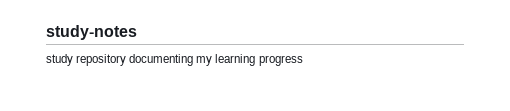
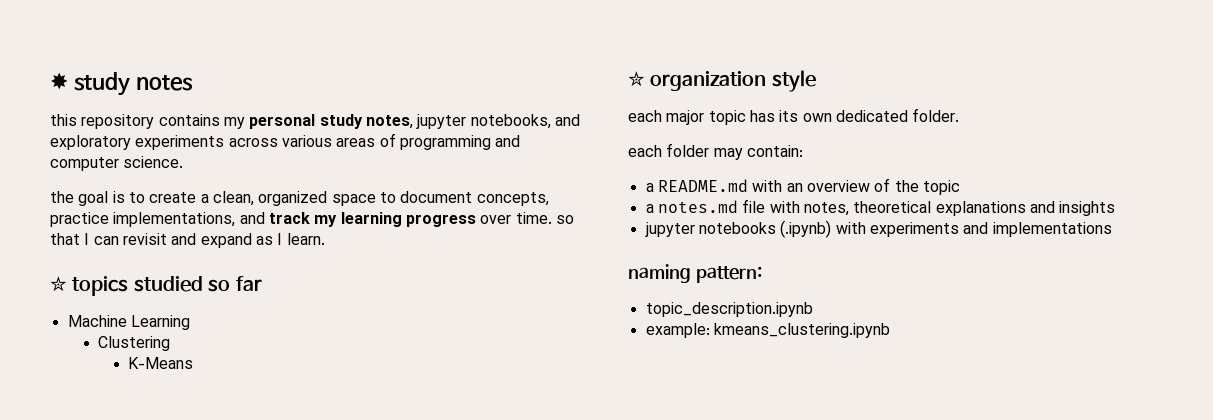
[46,25,137,40] [46,54,303,66] study-notes // study repository documenting my learning progress -> [50,72,193,96] [50,114,580,129] [50,133,521,150] [50,156,184,171] [50,191,549,206] [50,212,574,227] [50,233,325,248] [50,276,262,296] [67,315,190,330] [97,336,170,351] [128,357,194,369] [628,70,816,92] [628,108,960,125] [628,143,803,160] [645,178,960,195] [645,199,1116,216] [644,220,1112,238] [628,264,762,283] [645,302,813,317] [645,323,890,338] ✸ study notes // this repository contains my personal study notes, jupyter notebooks, and exploratory experiments across various areas of programming and computer science. // the goal is to create a clean, organized space to document concepts, practice implementations, and track my learning progress over time. so that I can revisit and expand as I learn. // ✮ topics studied so far // Machine Learning // Clustering // K-Means // ✮ organization style // each major topic has its own dedicated folder. // each folder may contain: // a README.md with an overview of the topic // a notes.md file with notes, theoretical explanations and insights // jupyter notebooks (.ipynb) with experiments and implementations // naming pattern: // topic_description.ipynb // example: kmeans_clustering.ipynb

